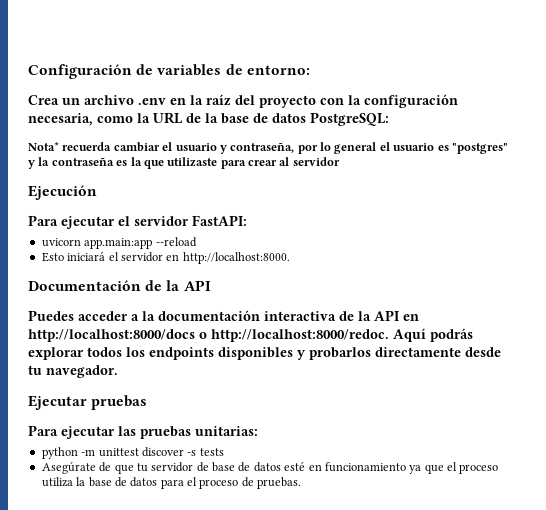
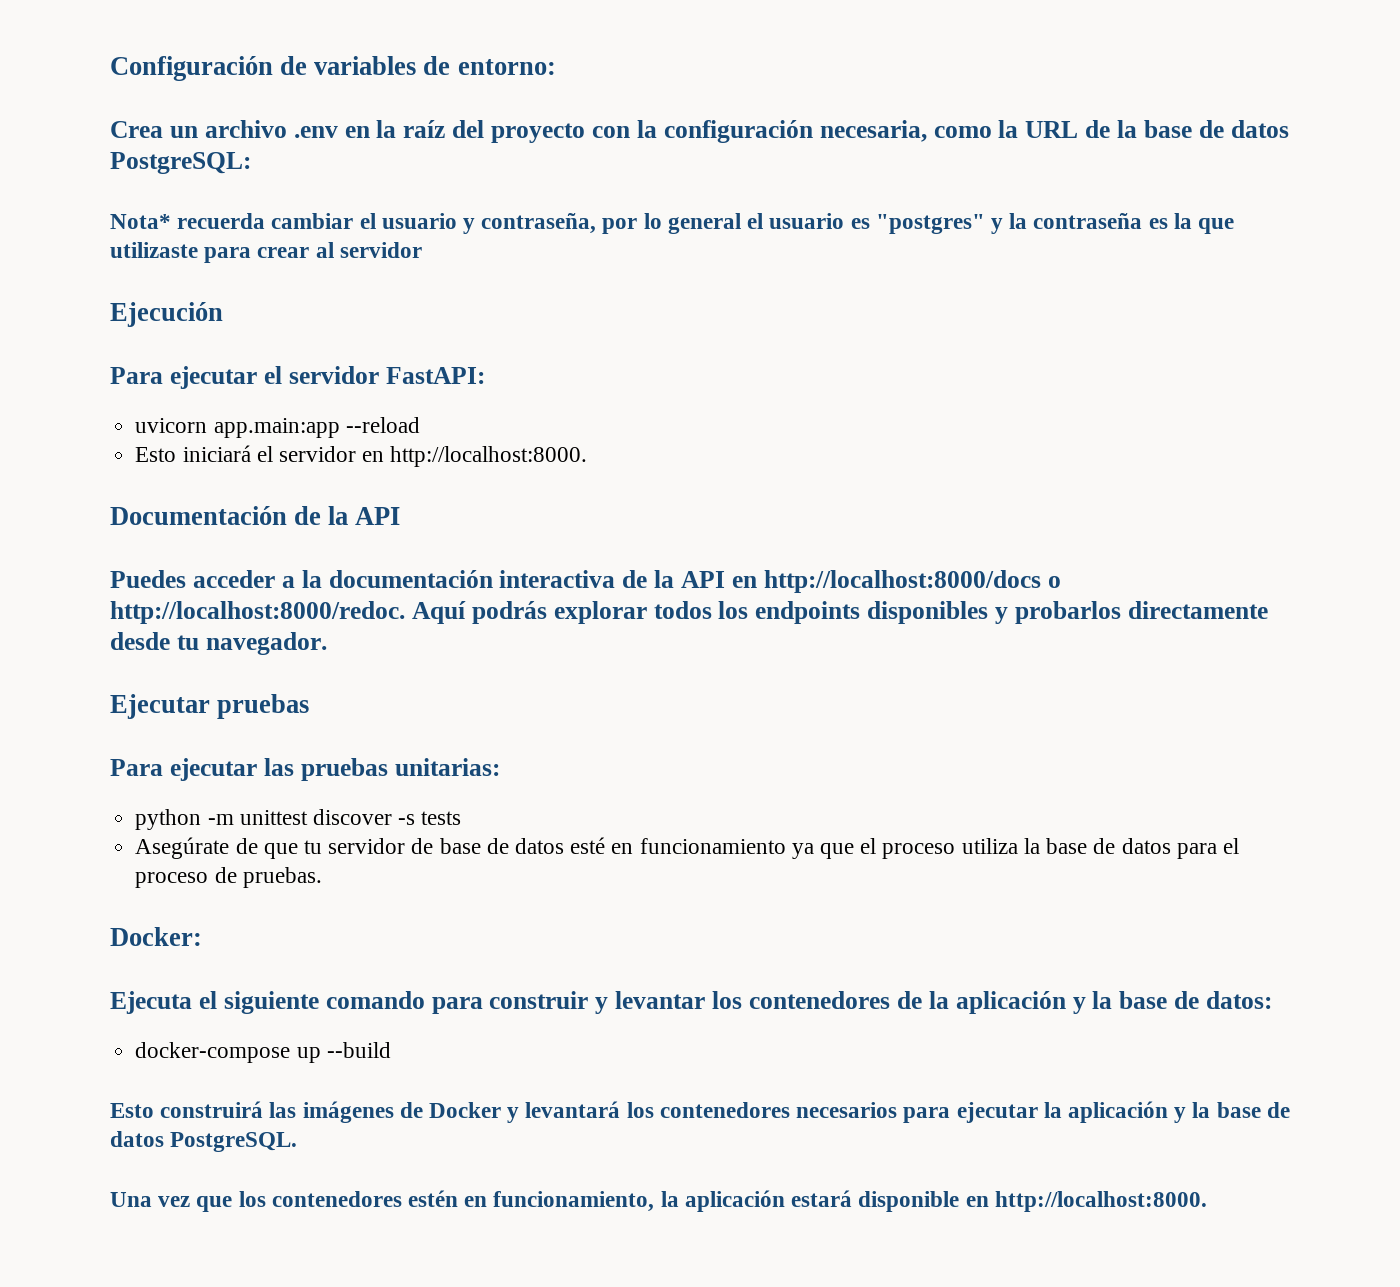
(302, 483) none -> [110,927,202,946] [110,991,1273,1014] [135,1042,391,1063] [110,1101,1290,1123] [110,1131,298,1152] [110,1190,1207,1212] // Docker: // Ejecuta el siguiente comando para construir y levantar los contenedores de la aplicación y la base de datos: // docker-compose up --build // Esto construirá las imágenes de Docker y levantará los contenedores necesarios para ejecutar la aplicación y la base de datos PostgreSQL. // Una vez que los contenedores estén en funcionamiento, la aplicación estará disponible en http://localhost:8000.

